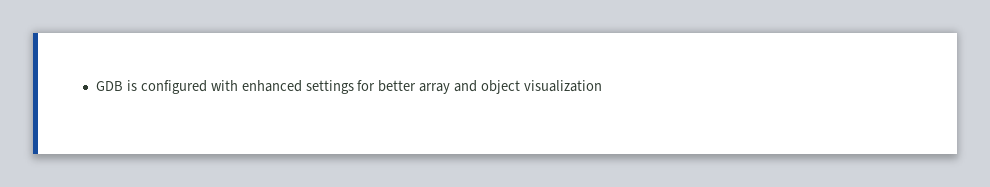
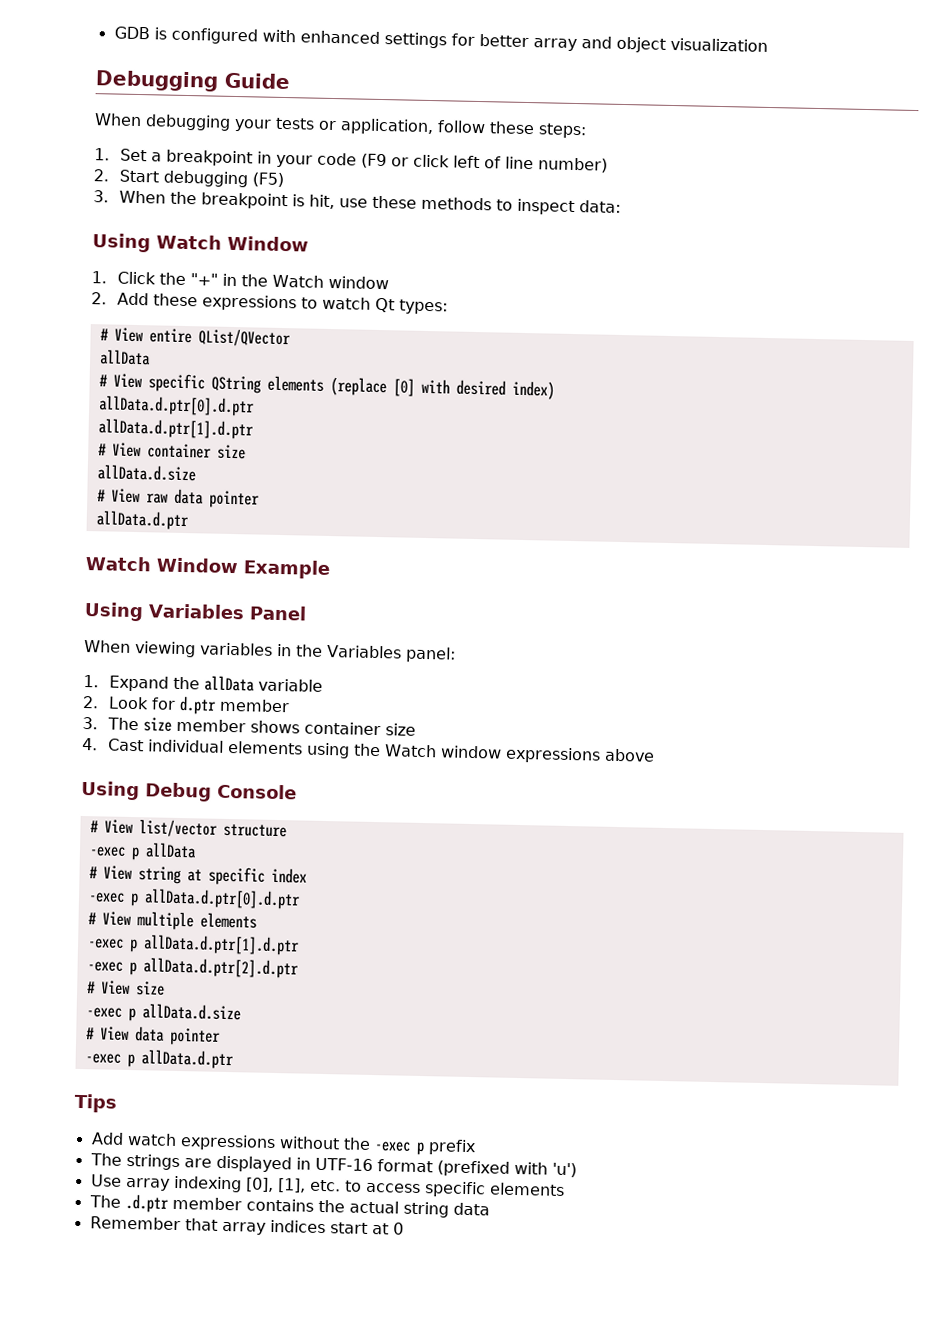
(603, 86) none -> [95,70,291,92] [94,113,587,139] [94,148,609,173] [93,169,285,188] [93,190,622,216] [92,233,309,253] [91,271,390,290] [91,292,449,315] [99,327,291,348] [99,349,151,366] [98,373,555,400] [97,395,255,417] [97,418,254,440] [97,442,246,460] [96,464,196,482] [96,488,260,509] [95,510,189,531] [85,556,330,580] [84,601,307,622] [84,639,456,663] [83,674,324,692] [82,695,291,715] [82,716,417,736] [82,737,656,764] [81,780,297,802] [89,819,287,838] [88,842,197,861] [88,865,307,886] [87,888,301,910] [87,911,257,931] [86,934,300,956] [86,957,299,979] [86,980,165,996] [85,1003,241,1022] [85,1026,221,1046] [84,1049,234,1070] [74,1093,117,1113] [90,1132,476,1156] [89,1153,577,1178] [90,1174,565,1198] [88,1193,490,1218] [89,1216,404,1235] // Debugging Guide // When debugging your tests or application, follow these steps: // 1. Set a breakpoint in your code (F9 or click left of line number) // 2. Start debugging (F5) // 3. When the breakpoint is hit, use these methods to inspect data: // Using Watch Window // 1. Click the "+" in the Watch window // 2. Add these expressions to watch Qt types: // # View entire QList/QVector // allData // # View specific QString elements (replace [0] with desired index) // allData.d.ptr[0].d.ptr // allData.d.ptr[1].d.ptr // # View container size // allData.d.size // # View raw data pointer // allData.d.ptr // Watch Window Example // Using Variables Panel // When viewing variables in the Variables panel: // 1. Expand the allData variable // 2. Look for d.ptr member // 3. The size member shows container size // 4. Cast individual elements using the Watch window expressions above // Using Debug Console // # View list/vector structure // -exec p allData // # View string at specific index // -exec p allData.d.ptr[0].d.ptr // # View multiple elements // -exec p allData.d.ptr[1].d.ptr // -exec p allData.d.ptr[2].d.ptr // # View size // -exec p allData.d.size // # View data pointer // -exec p allData.d.ptr // Tips // Add watch expressions without the -exec p prefix // The strings are displayed in UTF-16 format (prefixed with 'u') // Use array indexing [0], [1], etc. to access specific elements // The .d.ptr member contains the actual string data // Remember that array indices start at 0

